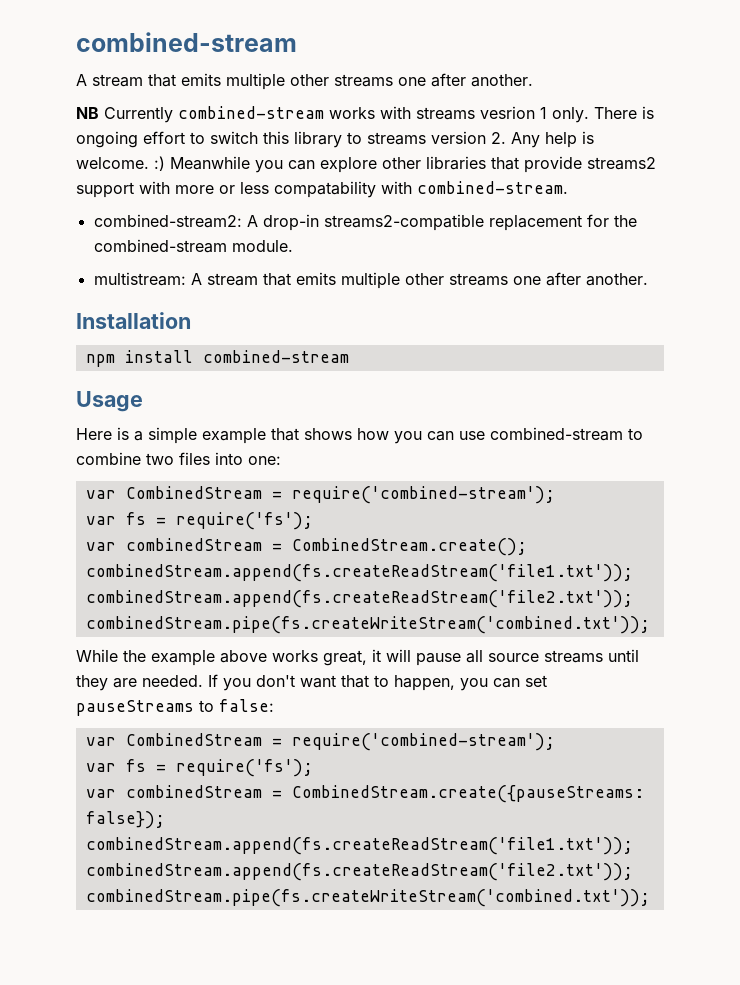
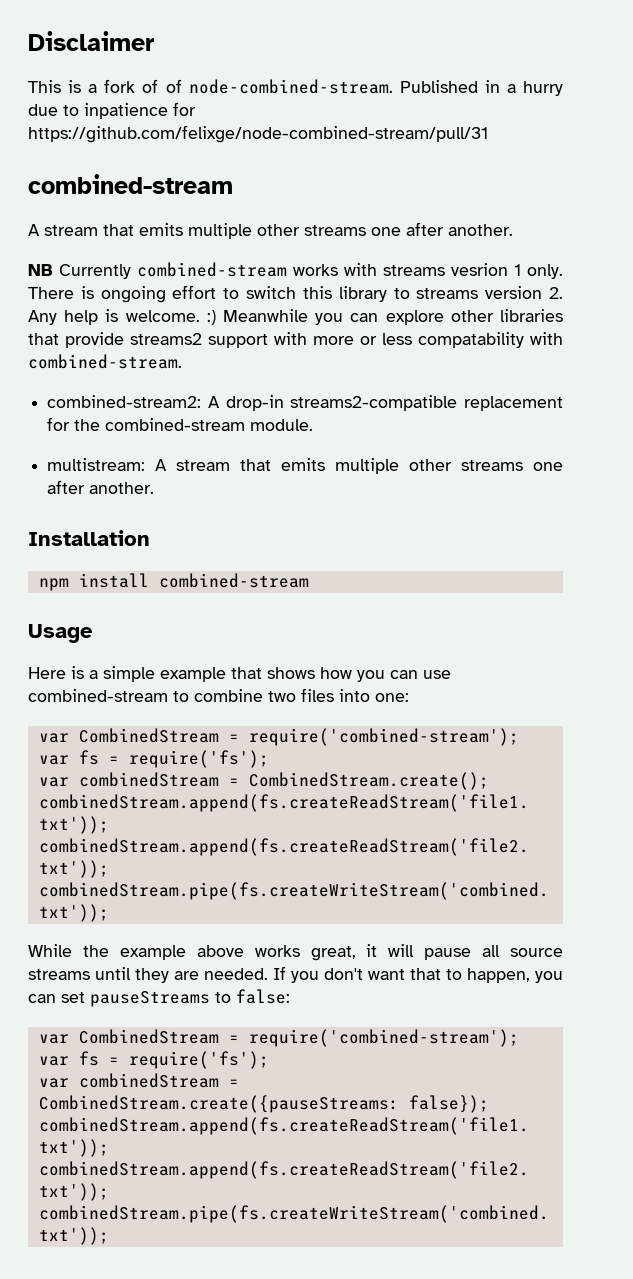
(76, 42) none -> [28,31,154,51] [28,79,563,96] [28,102,196,119] [28,125,488,143] Disclaimer // This is a fork of of node-combined-stream. Published in a hurry due to inpatience for https://github.com/felixge/node-combined-stream/pull/31 //

